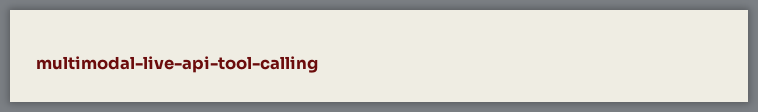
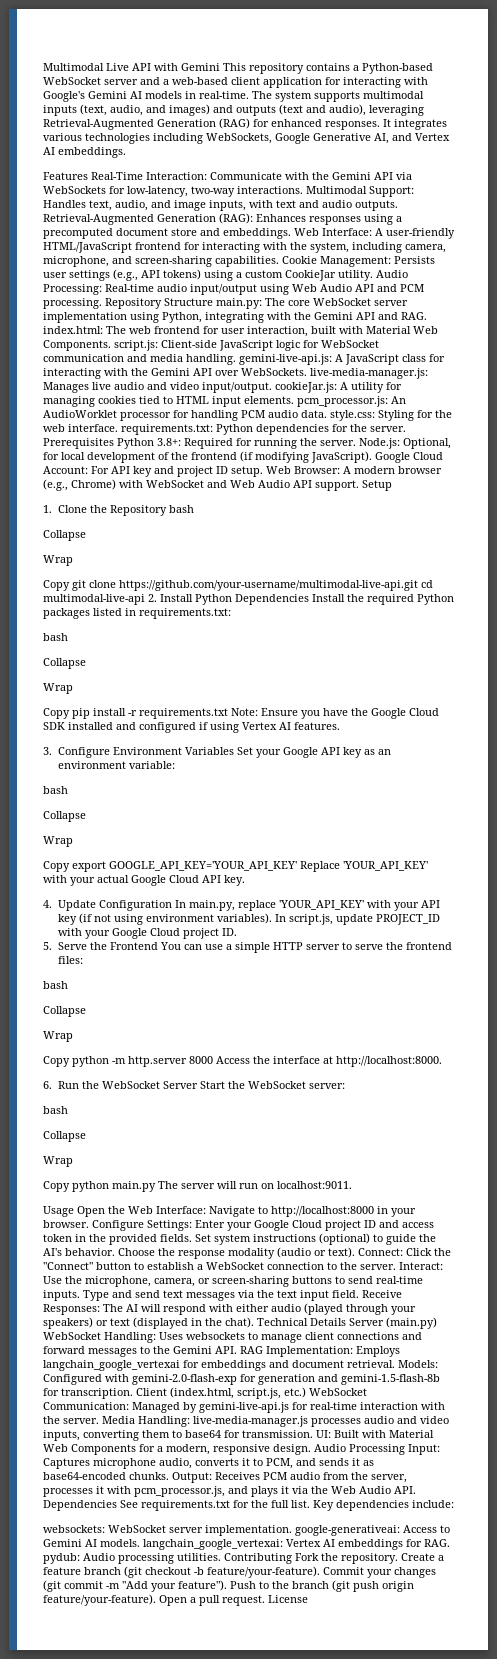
[36,56,318,73] multimodal-live-api-tool-calling -> [43,63,433,74] [43,77,428,88] [43,91,424,102] [43,104,424,116] [43,118,447,130] [43,133,450,144] [43,147,126,158] [43,172,412,180] [43,186,414,197] [43,200,398,211] [43,213,402,225] [43,228,455,239] [43,242,446,253] [43,256,435,267] [43,269,408,281] [43,284,424,295] [43,298,408,309] [43,312,427,323] [43,326,438,337] [43,340,379,351] [43,354,445,365] [43,368,428,379] [43,382,402,393] [43,396,406,407] [43,410,452,421] [43,424,406,435] [43,438,451,449] [43,451,443,463] [43,466,442,477] [43,479,392,491] [43,505,194,516] [43,530,86,541] [43,555,73,566] [43,580,433,591] [43,594,454,605] [43,608,231,619] [43,633,68,641] [43,658,86,669] [43,683,73,694] [43,708,439,719] [43,722,340,733] [43,747,391,758] [57,761,175,769] [43,786,68,794] [43,811,86,822] [43,836,73,847] [43,861,428,872] [43,875,245,886] [43,900,440,911] [57,913,440,925] [57,928,237,939] [43,942,452,953] [57,956,83,964] [43,981,68,989] [43,1006,86,1017] [43,1031,73,1042] [43,1056,442,1067] [43,1081,345,1089] [43,1106,68,1114] [43,1131,86,1142] [43,1156,73,1167] [43,1181,352,1192] [43,1206,416,1217] [43,1220,434,1231] [43,1233,436,1245] [43,1247,451,1259] [43,1262,443,1270] [43,1276,423,1287] [43,1290,402,1301] [43,1303,416,1315] [43,1317,437,1329] [43,1332,422,1343] [43,1346,400,1357] [43,1360,438,1371] [43,1374,440,1385] [43,1387,367,1399] [43,1402,445,1413] [43,1416,449,1427] [43,1430,434,1441] [43,1444,440,1455] [43,1458,374,1469] [43,1472,407,1483] [43,1486,416,1497] [43,1500,454,1511] [43,1525,450,1536] [43,1539,450,1550] [43,1553,444,1564] [43,1566,436,1578] [43,1580,414,1592] [43,1594,308,1606] Multimodal Live API with Gemini This repository contains a Python-based WebSocket server and a web-based client application for interacting with Google's Gemini AI models in real-time. The system supports multimodal inputs (text, audio, and images) and outputs (text and audio), leveraging Retrieval-Augmented Generation (RAG) for enhanced responses. It integrates various technologies including WebSockets, Google Generative AI, and Vertex AI embeddings. // Features Real-Time Interaction: Communicate with the Gemini API via WebSockets for low-latency, two-way interactions. Multimodal Support: Handles text, audio, and image inputs, with text and audio outputs. Retrieval-Augmented Generation (RAG): Enhances responses using a precomputed document store and embeddings. Web Interface: A user-friendly HTML/JavaScript frontend for interacting with the system, including camera, microphone, and screen-sharing capabilities. Cookie Management: Persists user settings (e.g., API tokens) using a custom CookieJar utility. Audio Processing: Real-time audio input/output using Web Audio API and PCM processing. Repository Structure main.py: The core WebSocket server implementation using Python, integrating with the Gemini API and RAG. index.html: The web frontend for user interaction, built with Material Web Components. script.js: Client-side JavaScript logic for WebSocket communication and media handling. gemini-live-api.js: A JavaScript class for interacting with the Gemini API over WebSockets. live-media-manager.js: Manages live audio and video input/output. cookieJar.js: A utility for managing cookies tied to HTML input elements. pcm_processor.js: An AudioWorklet processor for handling PCM audio data. style.css: Styling for the web interface. requirements.txt: Python dependencies for the server. Prerequisites Python 3.8+: Required for running the server. Node.js: Optional, for local development of the frontend (if modifying JavaScript). Google Cloud Account: For API key and project ID setup. Web Browser: A modern browser (e.g., Chrome) with WebSocket and Web Audio API support. Setup // 1. Clone the Repository bash // Collapse // Wrap // Copy git clone https://github.com/your-username/multimodal-live-api.git cd multimodal-live-api 2. Install Python Dependencies Install the required Python packages listed in requirements.txt: // bash // Collapse // Wrap // Copy pip install -r requirements.txt Note: Ensure you have the Google Cloud SDK installed and configured if using Vertex AI features. // 3. Configure Environment Variables Set your Google API key as an environment variable: // bash // Collapse // Wrap // Copy export GOOGLE_API_KEY='YOUR_API_KEY' Replace 'YOUR_API_KEY' with your actual Google Cloud API key. // 4. Update Configuration In main.py, replace 'YOUR_API_KEY' with your API key (if not using environment variables). In script.js, update PROJECT_ID with your Google Cloud project ID. // 5. Serve the Frontend You can use a simple HTTP server to serve the frontend files: // bash // Collapse // Wrap // Copy python -m http.server 8000 Access the interface at http://localhost:8000. // 6. Run the WebSocket Server Start the WebSocket server: // bash // Collapse // Wrap // Copy python main.py The server will run on localhost:9011. // Usage Open the Web Interface: Navigate to http://localhost:8000 in your browser. Configure Settings: Enter your Google Cloud project ID and access token in the provided fields. Set system instructions (optional) to guide the AI's behavior. Choose the response modality (audio or text). Connect: Click the "Connect" button to establish a WebSocket connection to the server. Interact: Use the microphone, camera, or screen-sharing buttons to send real-time inputs. Type and send text messages via the text input field. Receive Responses: The AI will respond with either audio (played through your speakers) or text (displayed in the chat). Technical Details Server (main.py) WebSocket Handling: Uses websockets to manage client connections and forward messages to the Gemini API. RAG Implementation: Employs langchain_google_vertexai for embeddings and document retrieval. Models: Configured with gemini-2.0-flash-exp for generation and gemini-1.5-flash-8b for transcription. Client (index.html, script.js, etc.) WebSocket Communication: Managed by gemini-live-api.js for real-time interaction with the server. Media Handling: live-media-manager.js processes audio and video inputs, converting them to base64 for transmission. UI: Built with Material Web Components for a modern, responsive design. Audio Processing Input: Captures microphone audio, converts it to PCM, and sends it as base64-encoded chunks. Output: Receives PCM audio from the server, processes it with pcm_processor.js, and plays it via the Web Audio API. Dependencies See requirements.txt for the full list. Key dependencies include: // websockets: WebSocket server implementation. google-generativeai: Access to Gemini AI models. langchain_google_vertexai: Vertex AI embeddings for RAG. pydub: Audio processing utilities. Contributing Fork the repository. Create a feature branch (git checkout -b feature/your-feature). Commit your changes (git commit -m "Add your feature"). Push to the branch (git push origin feature/your-feature). Open a pull request. License

